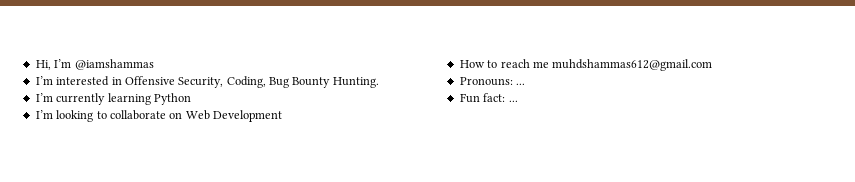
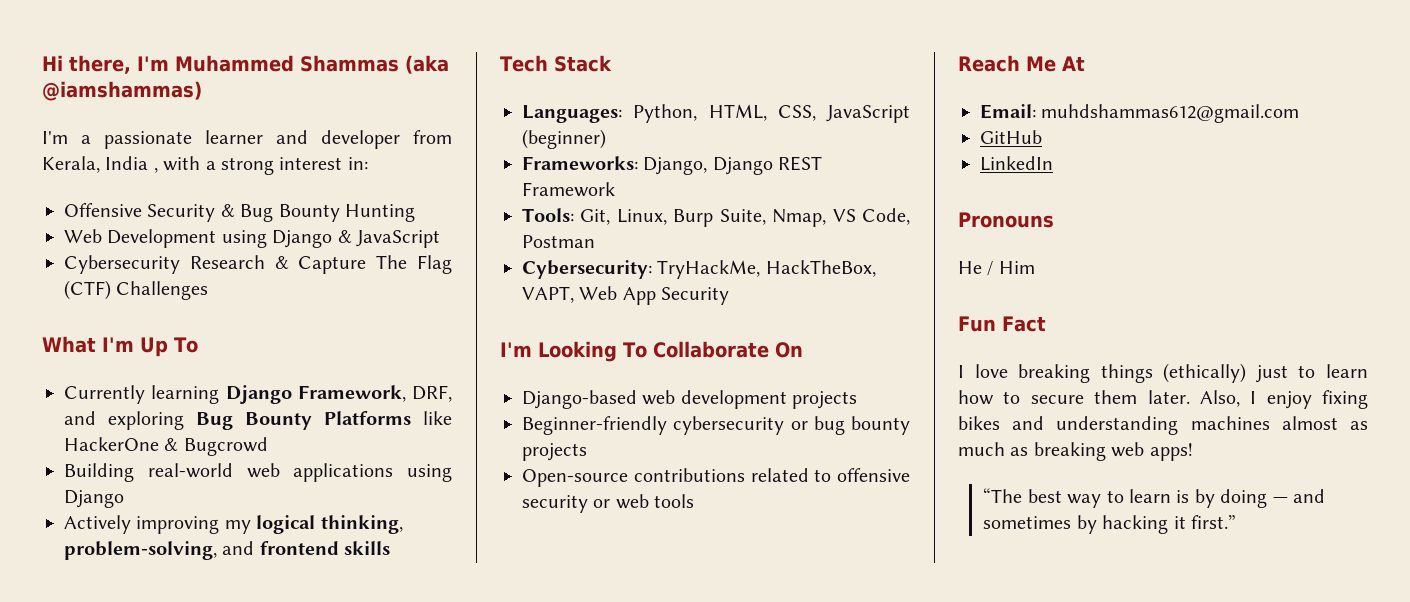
[35,59,154,70] [35,76,379,88] [35,93,191,105] [35,110,282,122] [459,59,713,71] [459,77,526,86] [459,93,518,103] Hi, I’m @iamshammas // I’m interested in Offensive Security, Coding, Bug Bounty Hunting. // I’m currently learning Python // I’m looking to collaborate on Web Development // How to reach me muhdshammas612@gmail.com // Pronouns: ... // Fun fact: ... -> [42,55,449,74] [42,81,202,101] [42,130,452,149] [42,156,368,175] [64,203,415,222] [64,229,440,248] [64,255,453,274] [64,280,209,300] [42,336,198,357] [64,385,452,404] [64,411,452,430] [64,437,268,456] [64,463,452,482] [64,490,124,508] [64,515,403,534] [64,541,391,560] [500,55,612,72] [522,104,910,123] [522,129,606,149] [522,156,823,175] [522,182,615,197] [522,208,910,227] [522,235,595,248] [522,260,876,279] [522,286,730,305] [500,341,803,362] [522,390,858,409] [522,416,910,435] [522,443,587,461] [522,468,910,487] [522,494,695,513] [958,55,1085,72] [980,104,1300,123] [980,130,1042,144] [980,156,1053,171] [958,212,1054,228] [958,261,1035,276] [958,316,1046,332] [958,363,1368,383] [958,390,1368,409] [958,416,1368,435] [958,442,1193,461] [983,488,1326,508] [983,514,1237,534] Hi there, I'm Muhammed Shammas (aka @iamshammas) // I'm a passionate learner and developer from Kerala, India , with a strong interest in: // Offensive Security & Bug Bounty Hunting // Web Development using Django & JavaScript // Cybersecurity Research & Capture The Flag (CTF) Challenges // What I'm Up To // Currently learning Django Framework, DRF, and exploring Bug Bounty Platforms like HackerOne & Bugcrowd // Building real-world web applications using Django // Actively improving my logical thinking, problem-solving, and frontend skills // Tech Stack // Languages: Python, HTML, CSS, JavaScript (beginner) // Frameworks: Django, Django REST Framework // Tools: Git, Linux, Burp Suite, Nmap, VS Code, Postman // Cybersecurity: TryHackMe, HackTheBox, VAPT, Web App Security // I'm Looking To Collaborate On // Django-based web development projects // Beginner-friendly cybersecurity or bug bounty projects // Open-source contributions related to offensive security or web tools // Reach Me At // Email: muhdshammas612@gmail.com // GitHub // LinkedIn // Pronouns // He / Him // Fun Fact // I love breaking things (ethically) just to learn how to secure them later. Also, I enjoy fixing bikes and understanding machines almost as much as breaking web apps! // “The best way to learn is by doing — and sometimes by hacking it first.”

